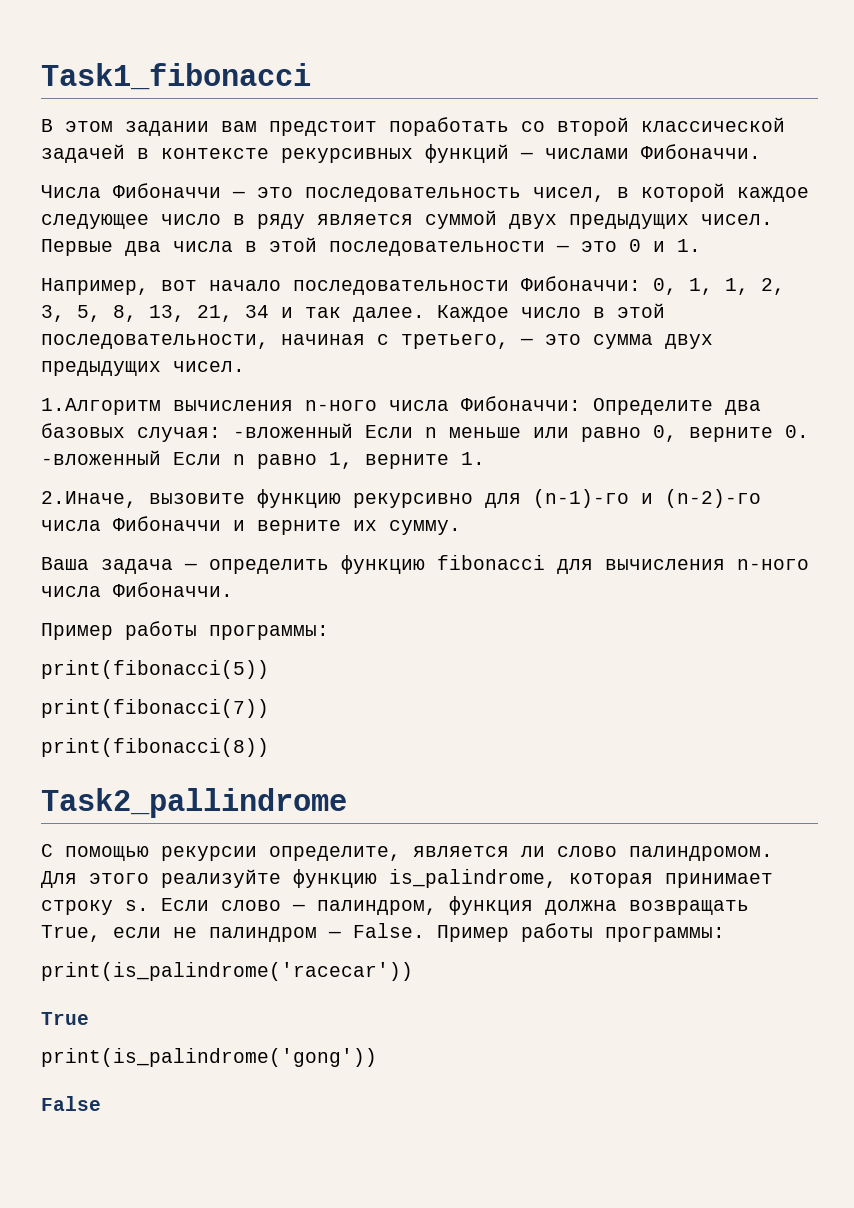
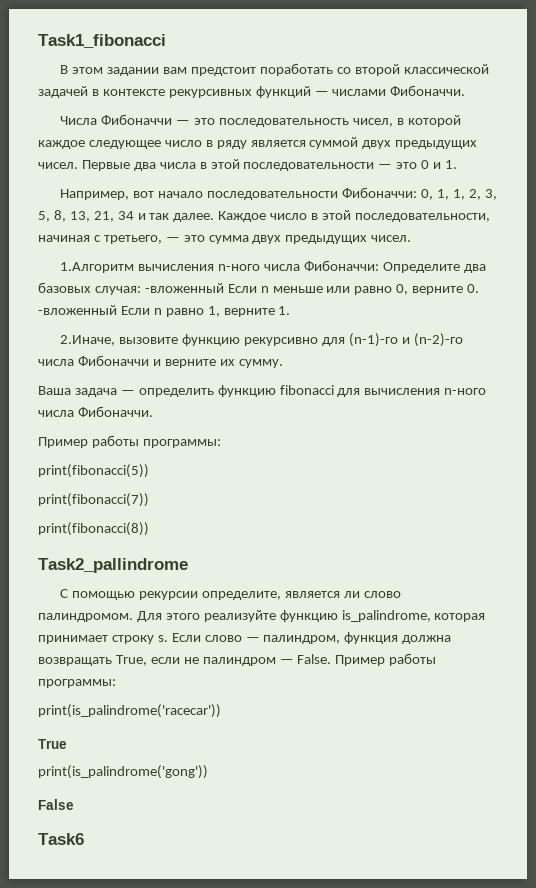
(101, 1103) none -> [38,833,84,845] // Task6

